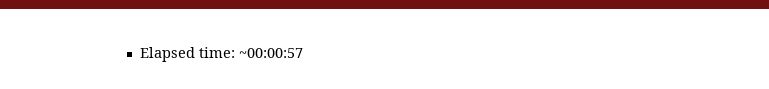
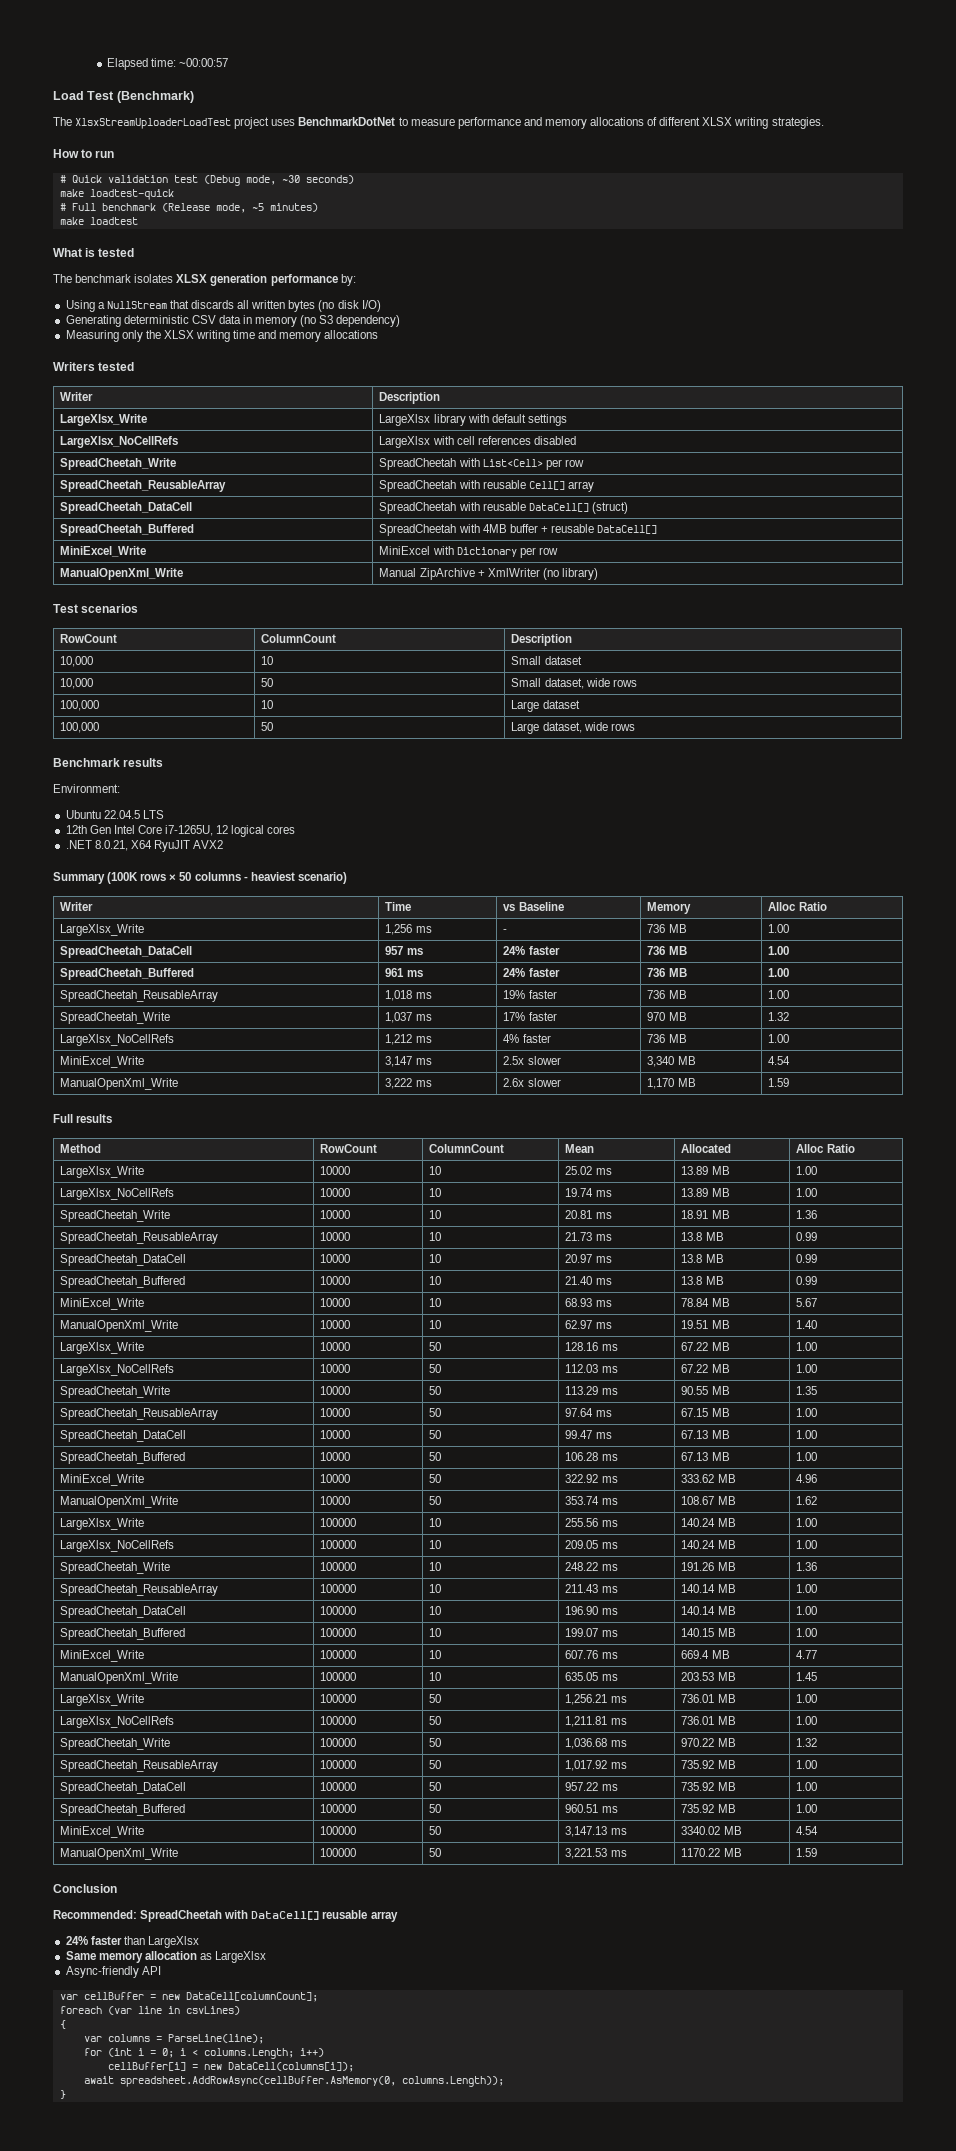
(303, 53) none -> [53,91,194,103] [53,117,824,129] [53,149,115,158] [59,175,354,186] [59,189,174,200] [59,203,318,213] [59,217,138,225] [53,248,135,257] [53,274,356,286] [65,300,381,312] [65,315,401,327] [65,330,379,342] [53,362,135,371] [60,392,94,401] [379,392,441,404] [60,414,148,426] [379,414,567,426] [60,436,179,448] [379,436,576,448] [60,458,177,470] [379,458,584,470] [60,480,227,492] [379,480,594,492] [60,502,193,514] [379,502,628,514] [60,524,195,536] [379,524,658,536] [60,546,147,557] [379,546,558,558] [60,568,184,580] [379,568,598,580] [53,604,139,613] [60,634,118,643] [261,634,337,643] [511,634,573,646] [60,656,94,667] [261,656,274,665] [511,656,582,665] [60,678,94,689] [261,678,274,687] [511,678,637,689] [60,700,100,711] [261,700,274,709] [511,700,580,712] [60,722,100,733] [261,722,274,731] [511,722,635,734] [53,758,164,767] [53,784,120,793] [65,810,164,819] [65,825,296,837] [65,840,224,852] [53,872,347,884] [60,902,94,911] [385,902,412,911] [503,902,564,911] [647,902,692,914] [768,902,827,911] [60,924,145,936] [385,924,432,935] [503,929,508,933] [647,924,687,933] [768,924,790,933] [60,946,193,958] [385,946,423,955] [503,946,560,955] [647,946,687,955] [768,946,790,955] [60,968,195,980] [385,968,423,977] [503,968,560,977] [647,968,687,977] [768,968,790,977] [60,990,219,1002] [385,990,432,1001] [503,990,557,999] [647,990,687,999] [768,990,790,999] [60,1012,171,1024] [385,1012,432,1023] [503,1012,557,1021] [647,1012,687,1021] [768,1012,790,1021] [60,1034,175,1046] [385,1034,432,1045] [503,1034,551,1043] [647,1034,687,1043] [768,1034,790,1043] [60,1056,145,1068] [385,1056,432,1067] [503,1056,561,1065] [647,1056,696,1067] [768,1056,791,1065] [60,1078,179,1090] [385,1078,432,1089] [503,1078,561,1087] [647,1078,696,1089] [768,1078,790,1087] [53,1114,113,1123] [60,1144,102,1153] [320,1144,378,1153] [429,1144,505,1153] [565,1144,595,1153] [681,1144,732,1153] [796,1144,855,1153] [60,1166,145,1178] [320,1166,351,1175] [429,1166,442,1175] [565,1166,612,1175] [681,1166,730,1175] [796,1166,818,1175] [60,1188,175,1200] [320,1188,351,1197] [429,1188,442,1197] [565,1188,612,1197] [681,1188,730,1197] [796,1188,818,1197] [60,1210,171,1222] [320,1210,351,1219] [429,1210,442,1219] [565,1210,612,1219] [681,1210,730,1219] [796,1210,818,1219] [60,1232,219,1244] [320,1232,351,1241] [429,1232,442,1241] [565,1232,612,1241] [681,1232,724,1241] [796,1232,818,1241] [60,1254,187,1266] [320,1254,351,1263] [429,1254,442,1263] [565,1254,612,1263] [681,1254,724,1263] [796,1254,818,1263] [60,1276,186,1288] [320,1276,351,1285] [429,1276,442,1285] [565,1276,612,1285] [681,1276,724,1285] [796,1276,818,1285] [60,1298,145,1310] [320,1298,351,1307] [429,1298,442,1307] [565,1298,612,1307] [681,1298,730,1307] [796,1298,818,1307] [60,1320,179,1332] [320,1320,351,1329] [429,1320,442,1329] [565,1320,612,1329] [681,1320,730,1329] [796,1320,818,1329] [60,1342,145,1354] [320,1342,351,1351] [429,1342,442,1351] [565,1342,618,1351] [681,1342,730,1351] [796,1342,818,1351] [60,1364,175,1376] [320,1364,351,1373] [429,1364,442,1373] [565,1364,618,1373] [681,1364,730,1373] [796,1364,818,1373] [60,1386,171,1398] [320,1386,351,1395] [429,1386,442,1395] [565,1386,618,1395] [681,1386,730,1395] [796,1386,818,1395] [60,1408,219,1420] [320,1408,351,1417] [429,1408,442,1417] [565,1408,612,1417] [681,1408,730,1417] [796,1408,818,1417] [60,1430,187,1442] [320,1430,351,1439] [429,1430,442,1439] [565,1430,612,1439] [681,1430,730,1439] [796,1430,818,1439] [60,1452,186,1464] [320,1452,351,1461] [429,1452,442,1461] [565,1452,618,1461] [681,1452,730,1461] [796,1452,818,1461] [60,1474,145,1486] [320,1474,351,1483] [429,1474,442,1483] [565,1474,618,1483] [681,1474,736,1483] [796,1474,818,1483] [60,1496,179,1508] [320,1496,351,1505] [429,1496,442,1505] [565,1496,618,1505] [681,1496,736,1505] [796,1496,818,1505] [60,1518,145,1530] [320,1518,357,1527] [429,1518,442,1527] [565,1518,618,1527] [681,1518,736,1527] [796,1518,818,1527] [60,1540,175,1552] [320,1540,357,1549] [429,1540,442,1549] [565,1540,618,1549] [681,1540,736,1549] [796,1540,818,1549] [60,1562,171,1574] [320,1562,357,1571] [429,1562,442,1571] [565,1562,618,1571] [681,1562,736,1571] [796,1562,818,1571] [60,1584,219,1596] [320,1584,357,1593] [429,1584,442,1593] [565,1584,618,1593] [681,1584,736,1593] [796,1584,818,1593] [60,1606,187,1618] [320,1606,357,1615] [429,1606,442,1615] [565,1606,618,1615] [681,1606,736,1615] [796,1606,818,1615] [60,1628,186,1640] [320,1628,357,1637] [429,1628,442,1637] [565,1628,618,1637] [681,1628,736,1637] [796,1628,818,1637] [60,1650,145,1662] [320,1650,357,1659] [429,1650,442,1659] [565,1650,618,1659] [681,1650,730,1659] [796,1650,818,1659] [60,1672,179,1684] [320,1672,357,1681] [429,1672,442,1681] [565,1672,618,1681] [681,1672,736,1681] [796,1672,818,1681] [60,1694,145,1706] [320,1694,357,1703] [429,1694,442,1703] [565,1694,627,1705] [681,1694,736,1703] [796,1694,818,1703] [60,1716,175,1728] [320,1716,357,1725] [429,1716,442,1725] [565,1716,627,1727] [681,1716,736,1725] [796,1716,818,1725] [60,1738,171,1750] [320,1738,357,1747] [429,1738,442,1747] [565,1738,627,1749] [681,1738,736,1747] [796,1738,818,1747] [60,1760,219,1772] [320,1760,357,1769] [429,1760,442,1769] [565,1760,627,1771] [681,1760,736,1769] [796,1760,818,1769] [60,1782,187,1794] [320,1782,357,1791] [429,1782,442,1791] [565,1782,618,1791] [681,1782,736,1791] [796,1782,818,1791] [60,1804,186,1816] [320,1804,357,1813] [429,1804,442,1813] [565,1804,618,1813] [681,1804,736,1813] [796,1804,818,1813] [60,1826,145,1838] [320,1826,357,1835] [429,1826,442,1835] [565,1826,627,1837] [681,1826,742,1835] [796,1826,819,1835] [60,1848,179,1860] [320,1848,357,1857] [429,1848,442,1857] [565,1848,627,1859] [681,1848,742,1857] [796,1848,818,1857] [53,1884,117,1893] [53,1910,398,1922] [65,1936,199,1948] [65,1951,267,1963] [65,1966,161,1978] [59,1992,318,2002] [59,2006,240,2015] [59,2020,66,2029] [83,2034,264,2044] [83,2048,324,2059] [107,2062,354,2072] [83,2076,504,2087] [59,2090,66,2099] // Load Test (Benchmark) // The XlsxStreamUploaderLoadTest project uses BenchmarkDotNet to measure performance and memory allocations of different XLSX writing strategies. // How to run // # Quick validation test (Debug mode, ~30 seconds) // make loadtest-quick // # Full benchmark (Release mode, ~5 minutes) // make loadtest // What is tested // The benchmark isolates XLSX generation performance by: // Using a NullStream that discards all written bytes (no disk I/O) // Generating deterministic CSV data in memory (no S3 dependency) // Measuring only the XLSX writing time and memory allocations // Writers tested // Writer | Description // LargeXlsx_Write | LargeXlsx library with default settings // LargeXlsx_NoCellRefs | LargeXlsx with cell references disabled // SpreadCheetah_Write | SpreadCheetah with List<Cell> per row // SpreadCheetah_ReusableArray | SpreadCheetah with reusable Cell[] array // SpreadCheetah_DataCell | SpreadCheetah with reusable DataCell[] (struct) // SpreadCheetah_Buffered | SpreadCheetah with 4MB buffer + reusable DataCell[] // MiniExcel_Write | MiniExcel with Dictionary per row // ManualOpenXml_Write | Manual ZipArchive + XmlWriter (no library) // Test scenarios // RowCount | ColumnCount | Description // 10,000 | 10 | Small dataset // 10,000 | 50 | Small dataset, wide rows // 100,000 | 10 | Large dataset // 100,000 | 50 | Large dataset, wide rows // Benchmark results // Environment: // Ubuntu 22.04.5 LTS // 12th Gen Intel Core i7-1265U, 12 logical cores // .NET 8.0.21, X64 RyuJIT AVX2 // Summary (100K rows × 50 columns - heaviest scenario) // Writer | Time | vs Baseline | Memory | Alloc Ratio // LargeXlsx_Write | 1,256 ms | - | 736 MB | 1.00 // SpreadCheetah_DataCell | 957 ms | 24% faster | 736 MB | 1.00 // SpreadCheetah_Buffered | 961 ms | 24% faster | 736 MB | 1.00 // SpreadCheetah_ReusableArray | 1,018 ms | 19% faster | 736 MB | 1.00 // SpreadCheetah_Write | 1,037 ms | 17% faster | 970 MB | 1.32 // LargeXlsx_NoCellRefs | 1,212 ms | 4% faster | 736 MB | 1.00 // MiniExcel_Write | 3,147 ms | 2.5x slower | 3,340 MB | 4.54 // ManualOpenXml_Write | 3,222 ms | 2.6x slower | 1,170 MB | 1.59 // Full results // Method | RowCount | ColumnCount | Mean | Allocated | Alloc Ratio // LargeXlsx_Write | 10000 | 10 | 25.02 ms | 13.89 MB | 1.00 // LargeXlsx_NoCellRefs | 10000 | 10 | 19.74 ms | 13.89 MB | 1.00 // SpreadCheetah_Write | 10000 | 10 | 20.81 ms | 18.91 MB | 1.36 // SpreadCheetah_ReusableArray | 10000 | 10 | 21.73 ms | 13.8 MB | 0.99 // SpreadCheetah_DataCell | 10000 | 10 | 20.97 ms | 13.8 MB | 0.99 // SpreadCheetah_Buffered | 10000 | 10 | 21.40 ms | 13.8 MB | 0.99 // MiniExcel_Write | 10000 | 10 | 68.93 ms | 78.84 MB | 5.67 // ManualOpenXml_Write | 10000 | 10 | 62.97 ms | 19.51 MB | 1.40 // LargeXlsx_Write | 10000 | 50 | 128.16 ms | 67.22 MB | 1.00 // LargeXlsx_NoCellRefs | 10000 | 50 | 112.03 ms | 67.22 MB | 1.00 // SpreadCheetah_Write | 10000 | 50 | 113.29 ms | 90.55 MB | 1.35 // SpreadCheetah_ReusableArray | 10000 | 50 | 97.64 ms | 67.15 MB | 1.00 // SpreadCheetah_DataCell | 10000 | 50 | 99.47 ms | 67.13 MB | 1.00 // SpreadCheetah_Buffered | 10000 | 50 | 106.28 ms | 67.13 MB | 1.00 // MiniExcel_Write | 10000 | 50 | 322.92 ms | 333.62 MB | 4.96 // ManualOpenXml_Write | 10000 | 50 | 353.74 ms | 108.67 MB | 1.62 // LargeXlsx_Write | 100000 | 10 | 255.56 ms | 140.24 MB | 1.00 // LargeXlsx_NoCellRefs | 100000 | 10 | 209.05 ms | 140.24 MB | 1.00 // SpreadCheetah_Write | 100000 | 10 | 248.22 ms | 191.26 MB | 1.36 // SpreadCheetah_ReusableArray | 100000 | 10 | 211.43 ms | 140.14 MB | 1.00 // SpreadCheetah_DataCell | 100000 | 10 | 196.90 ms | 140.14 MB | 1.00 // SpreadCheetah_Buffered | 100000 | 10 | 199.07 ms | 140.15 MB | 1.00 // MiniExcel_Write | 100000 | 10 | 607.76 ms | 669.4 MB | 4.77 // ManualOpenXml_Write | 100000 | 10 | 635.05 ms | 203.53 MB | 1.45 // LargeXlsx_Write | 100000 | 50 | 1,256.21 ms | 736.01 MB | 1.00 // LargeXlsx_NoCellRefs | 100000 | 50 | 1,211.81 ms | 736.01 MB | 1.00 // SpreadCheetah_Write | 100000 | 50 | 1,036.68 ms | 970.22 MB | 1.32 // SpreadCheetah_ReusableArray | 100000 | 50 | 1,017.92 ms | 735.92 MB | 1.00 // SpreadCheetah_DataCell | 100000 | 50 | 957.22 ms | 735.92 MB | 1.00 // SpreadCheetah_Buffered | 100000 | 50 | 960.51 ms | 735.92 MB | 1.00 // MiniExcel_Write | 100000 | 50 | 3,147.13 ms | 3340.02 MB | 4.54 // ManualOpenXml_Write | 100000 | 50 | 3,221.53 ms | 1170.22 MB | 1.59 // Conclusion // Recommended: SpreadCheetah with DataCell[] reusable array // 24% faster than LargeXlsx // Same memory allocation as LargeXlsx // Async-friendly API // var cellBuffer = new DataCell[columnCount]; // foreach (var line in csvLines) // { // var columns = ParseLine(line); // for (int i = 0; i < columns.Length; i++) // cellBuffer[i] = new DataCell(columns[i]); // await spreadsheet.AddRowAsync(cellBuffer.AsMemory(0, columns.Length)); // }

